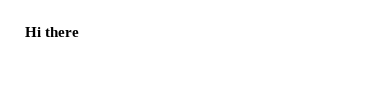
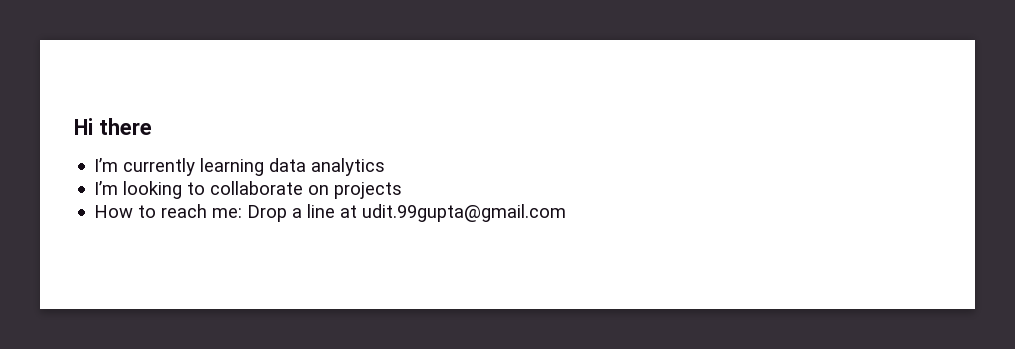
(80, 32) none -> [94,158,386,176] [94,181,403,199] [94,204,567,222] // I’m currently learning data analytics // I’m looking to collaborate on projects // How to reach me: Drop a line at udit.99gupta@gmail.com

